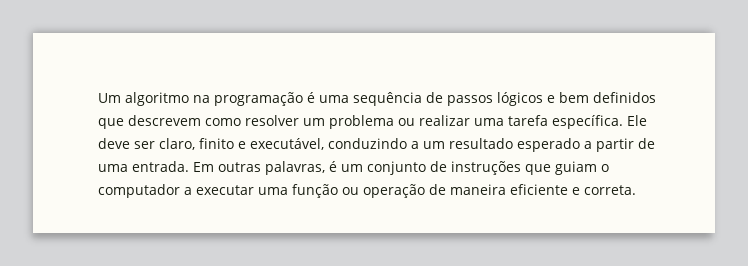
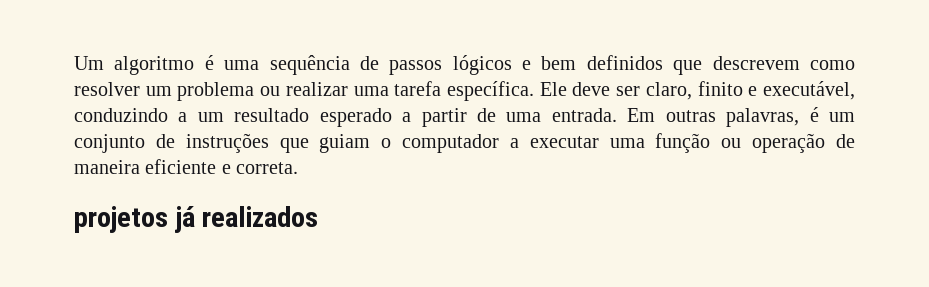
[193,92,303,106] na programação -> (195, 65) none
(636, 190) none -> [74,206,319,233] // projetos já realizados

